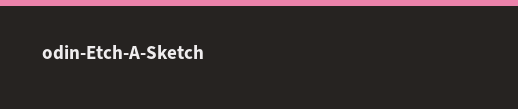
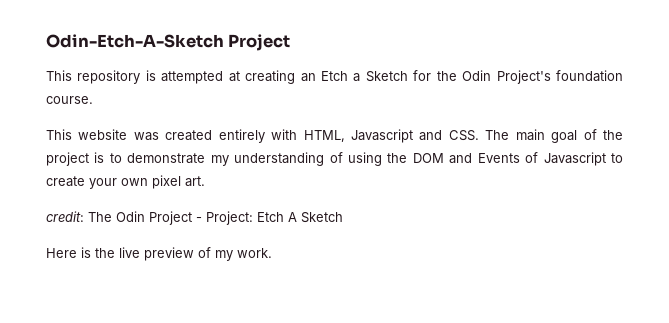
[42,45,204,60] odin-Etch-A-Sketch -> [46,34,291,51] [46,70,624,84] [46,96,93,104] [46,129,624,143] [46,152,624,166] [46,175,205,189] [46,211,343,225] [46,247,272,261] Odin-Etch-A-Sketch Project // This repository is attempted at creating an Etch a Sketch for the Odin Project's foundation course. // This website was created entirely with HTML, Javascript and CSS. The main goal of the project is to demonstrate my understanding of using the DOM and Events of Javascript to create your own pixel art. // credit: The Odin Project - Project: Etch A Sketch // Here is the live preview of my work.

